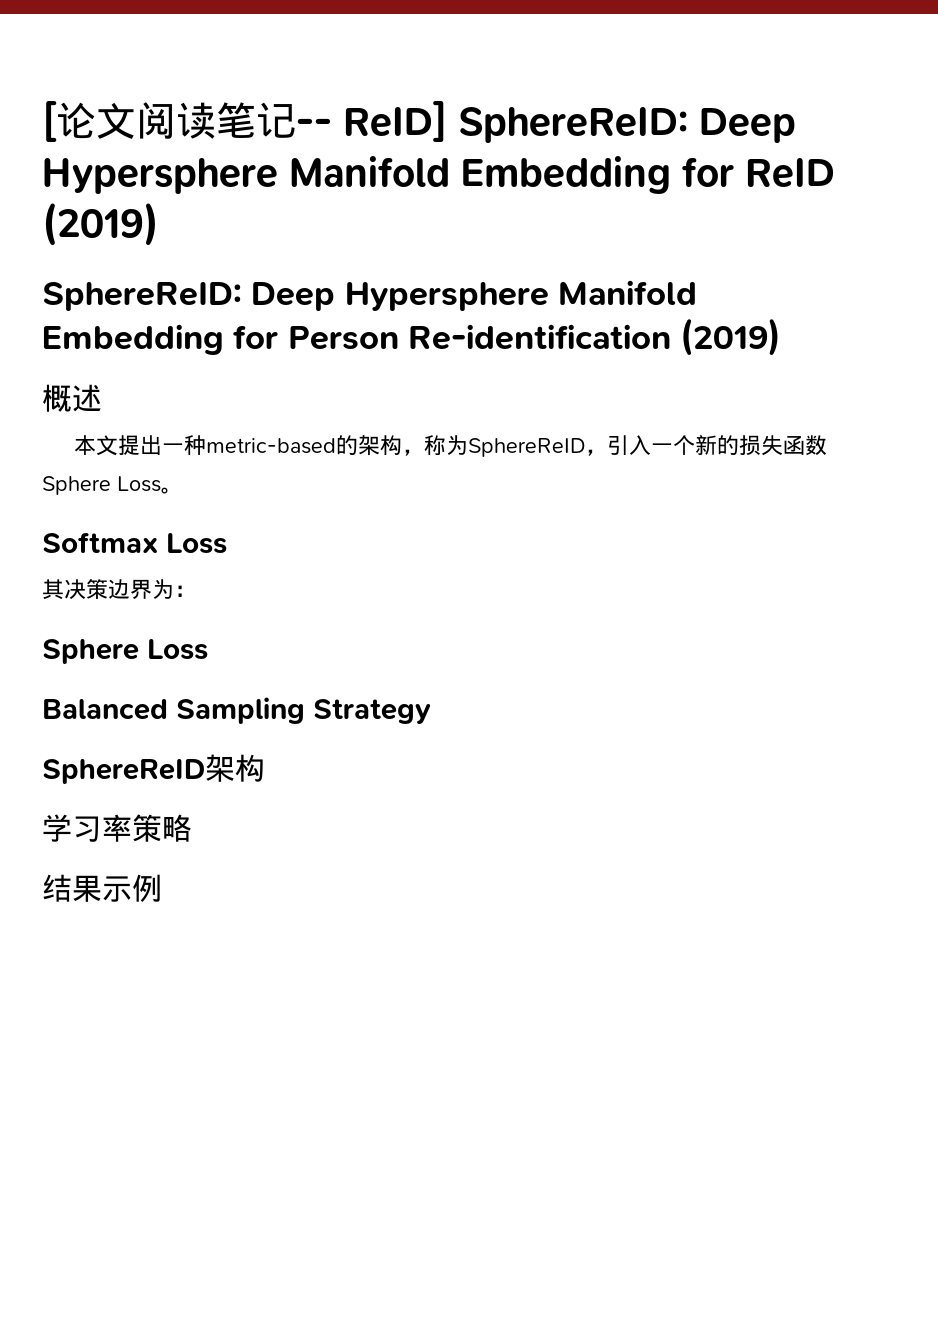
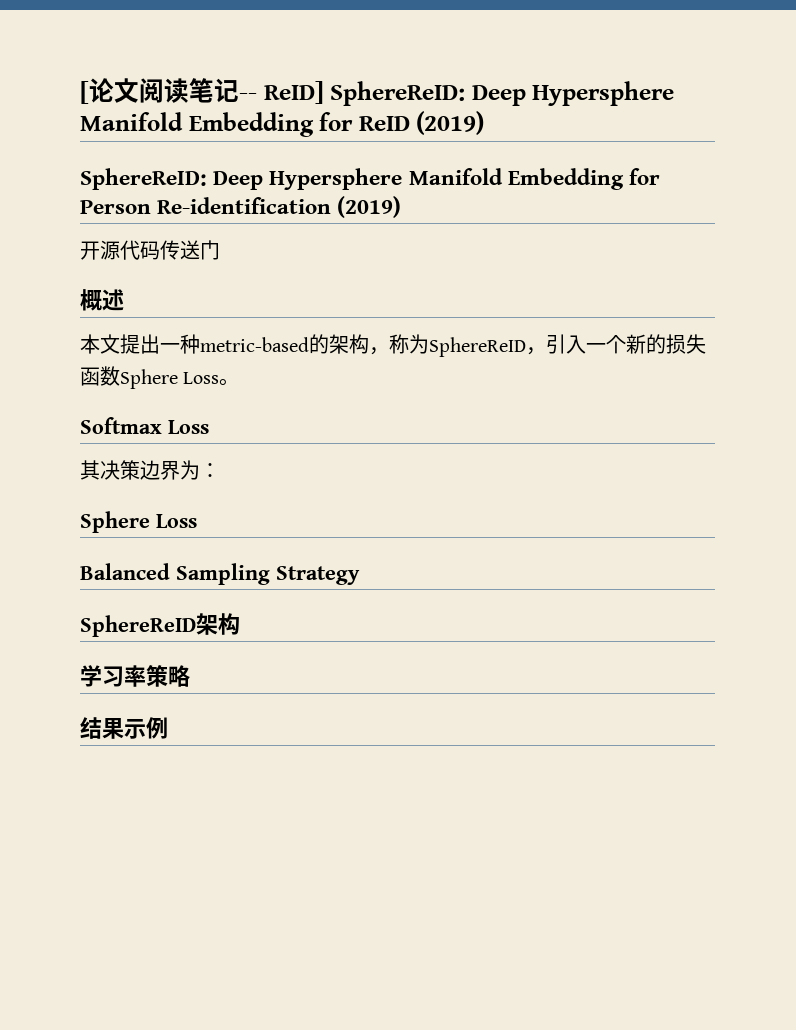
(782, 337) none -> [80,240,220,260] // 开源代码传送门

